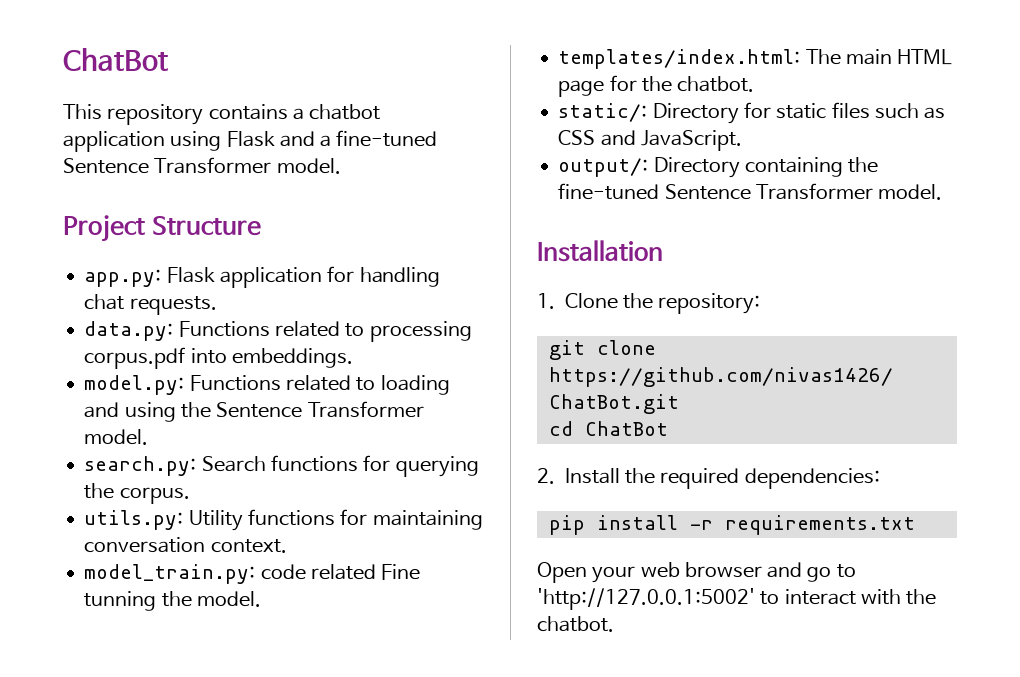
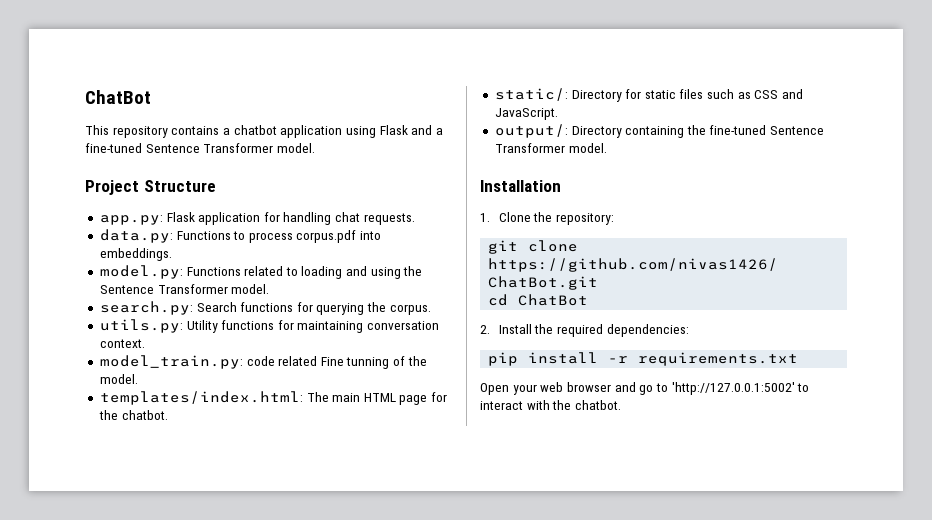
[274,321,472,342] related to processing -> [233,231,293,243] to process
(157, 601) none -> [393,356,406,366] of

